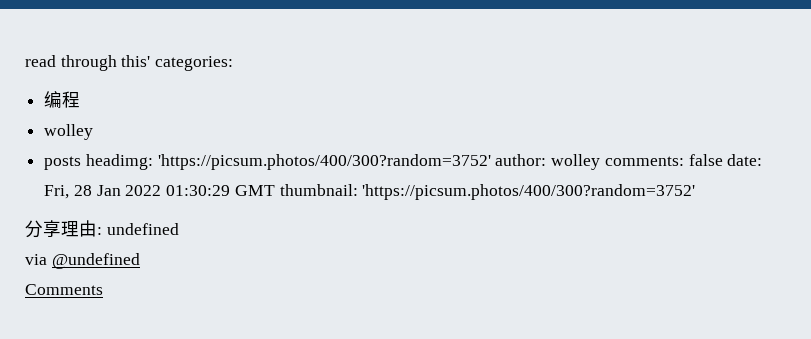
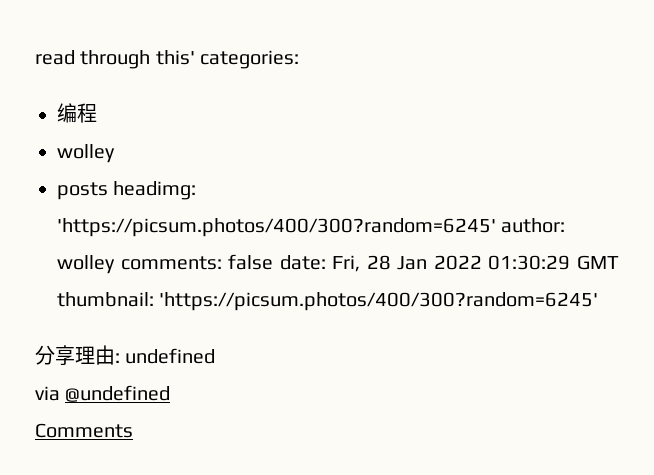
[157,154,491,170] 'https://picsum.photos/400/300?random=3752' -> [57,218,496,237] 'https://picsum.photos/400/300?random=6245'
[362,184,696,200] 'https://picsum.photos/400/300?random=3752' -> [159,292,599,311] 'https://picsum.photos/400/300?random=6245'

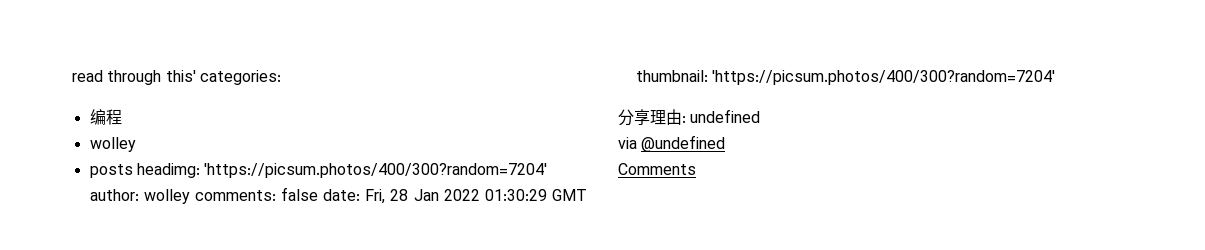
[57,218,496,237] 'https://picsum.photos/400/300?random=6245' -> [204,163,548,178] 'https://picsum.photos/400/300?random=7204'
[159,292,599,311] 'https://picsum.photos/400/300?random=6245' -> [711,70,1055,85] 'https://picsum.photos/400/300?random=7204'

